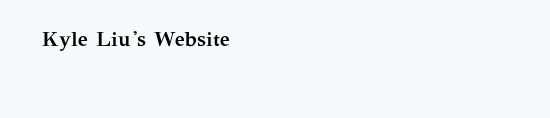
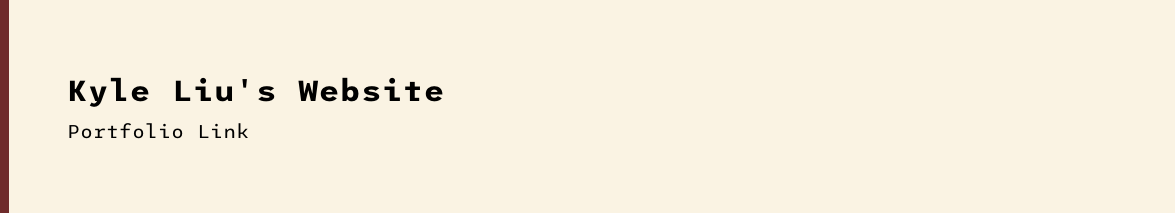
(230, 39) none -> [67,123,249,139] // Portfolio Link

